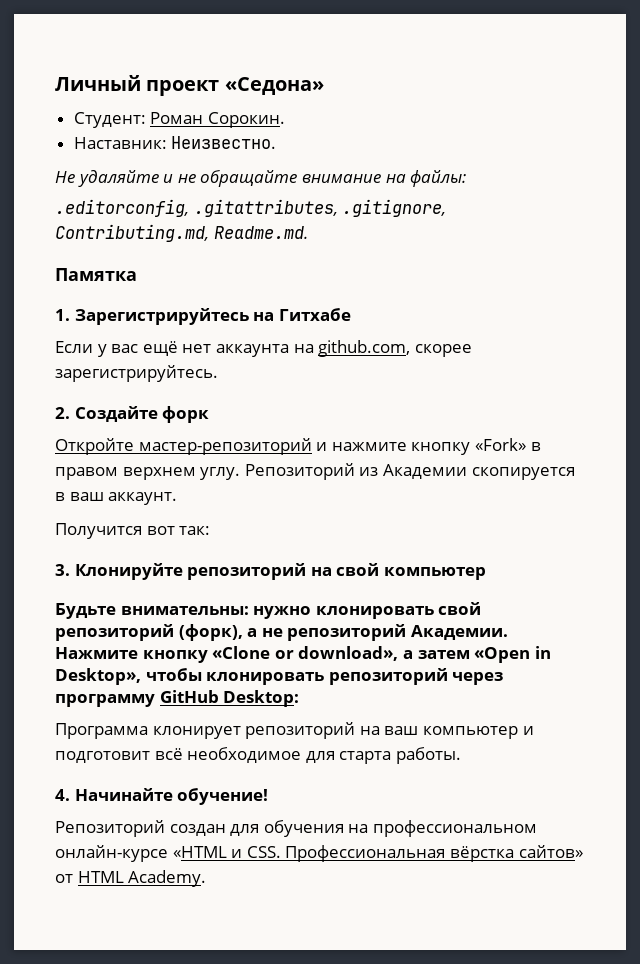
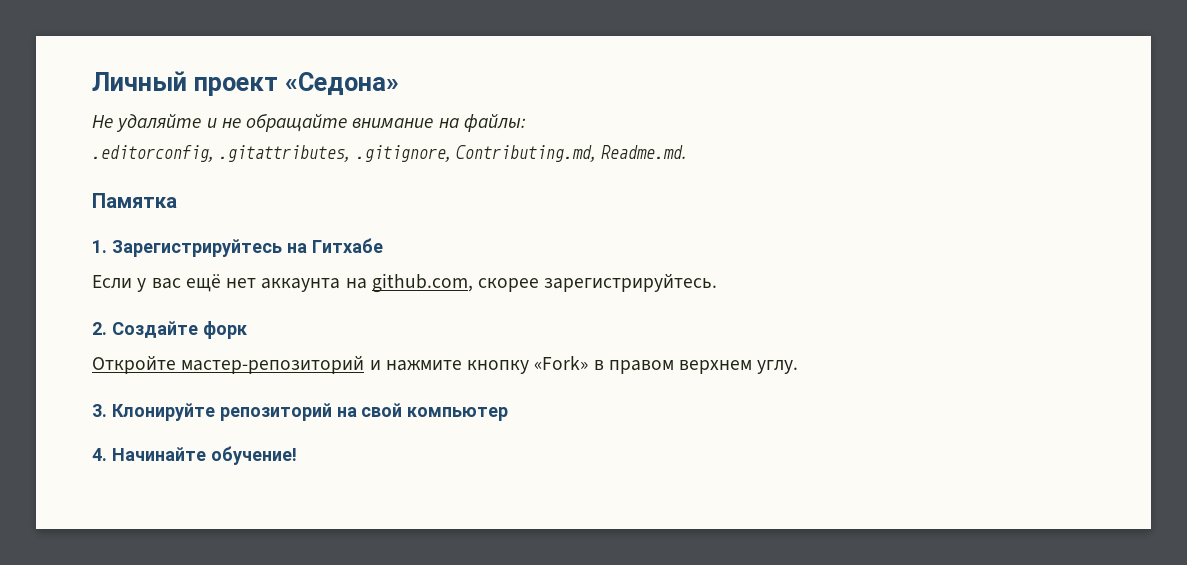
[73,112,285,128] [73,136,277,149] // Студент: Роман Сорокин. // Наставник: Неизвестно. -> (399, 84) none
[244,463,575,480] [55,492,178,505] [55,523,211,539] Репозиторий из Академии скопируется в ваш аккаунт. // Получится вот так: -> (799, 367) none
[55,602,482,619] [55,624,508,641] [55,646,551,663] [55,668,504,685] [55,690,300,707] [55,722,534,739] [55,747,461,764] [55,788,269,805] [55,820,537,837] [55,845,583,862] [55,870,207,887] Будьте внимательны: нужно клонировать свой репозиторий (форк), а не репозиторий Академии. Нажмите кнопку «Clone or download», а затем «Open in Desktop», чтобы клонировать репозиторий через программу GitHub Desktop: // Программа клонирует репозиторий на ваш компьютер и подготовит всё необходимое для старта работы. // 4. Начинайте обучение! // Репозиторий создан для обучения на профессиональном онлайн‑курсе «HTML и CSS. Профессиональная вёрстка сайтов» от HTML Academy. -> [92,446,297,465] 4. Начинайте обучение!

